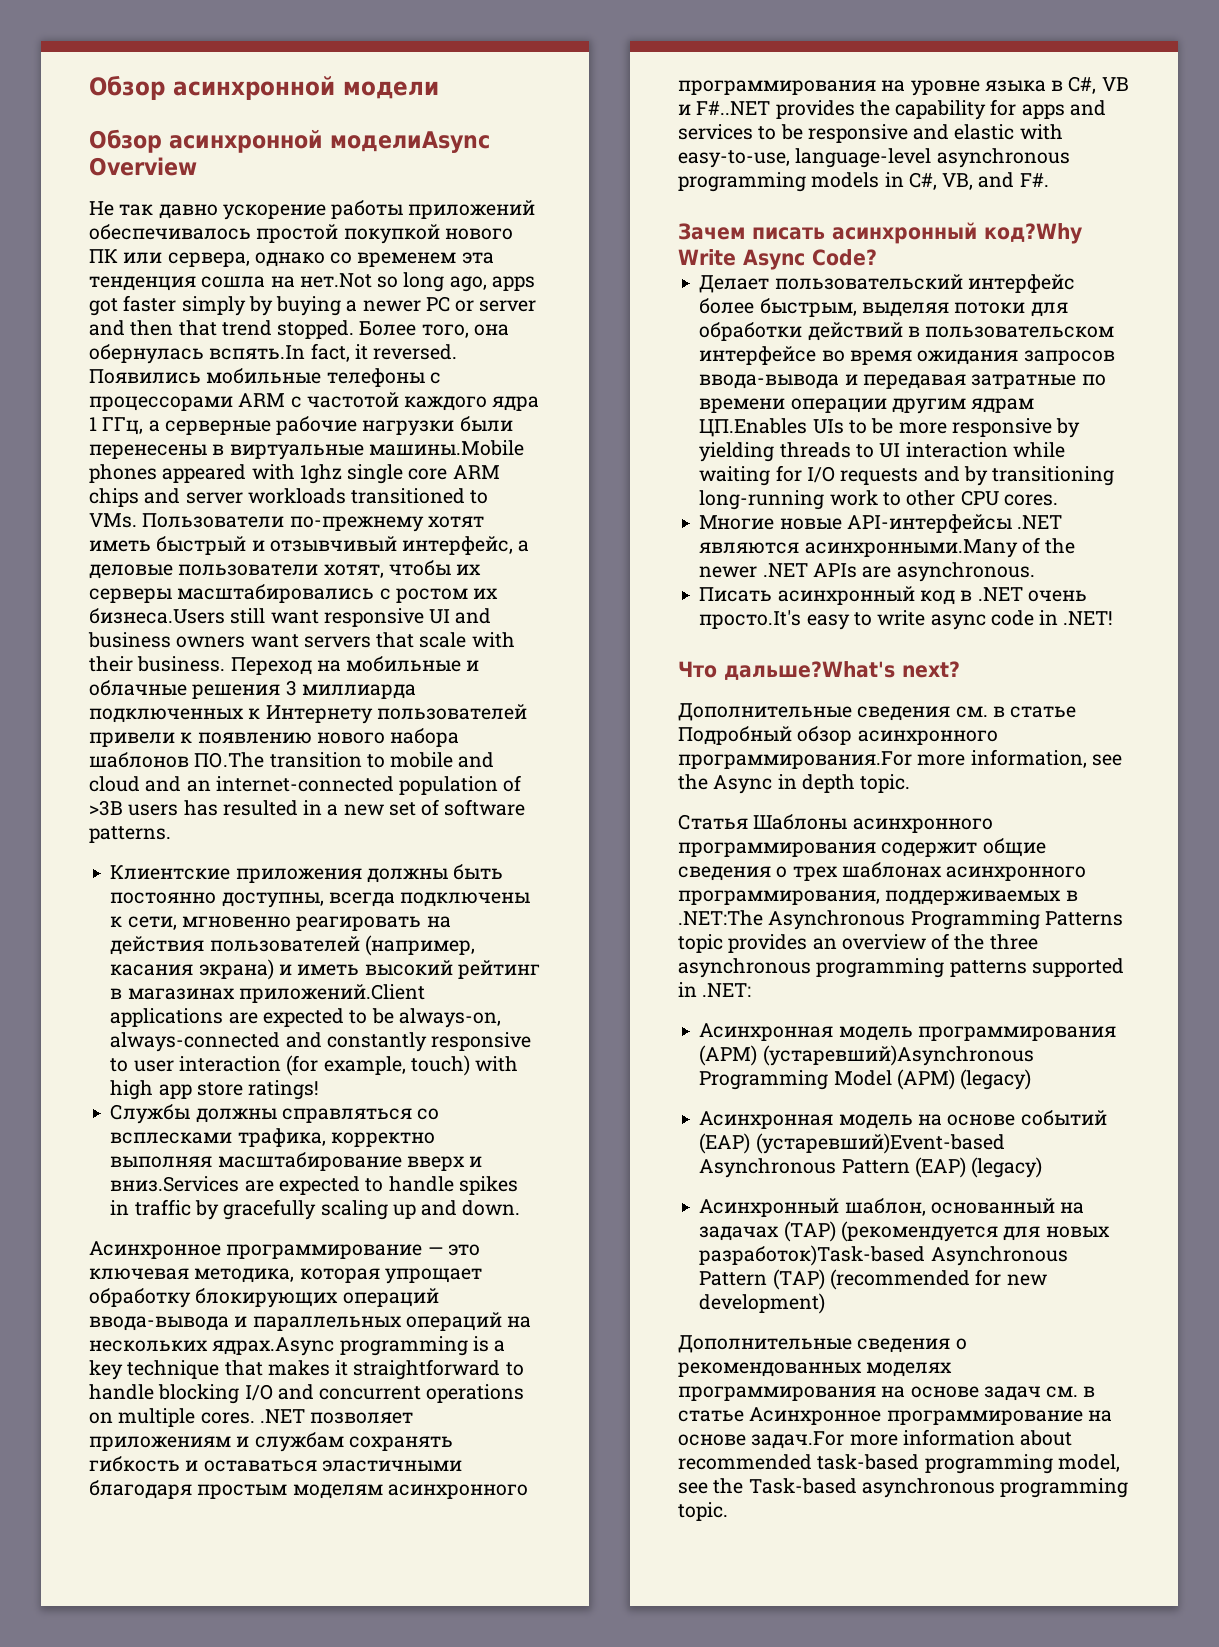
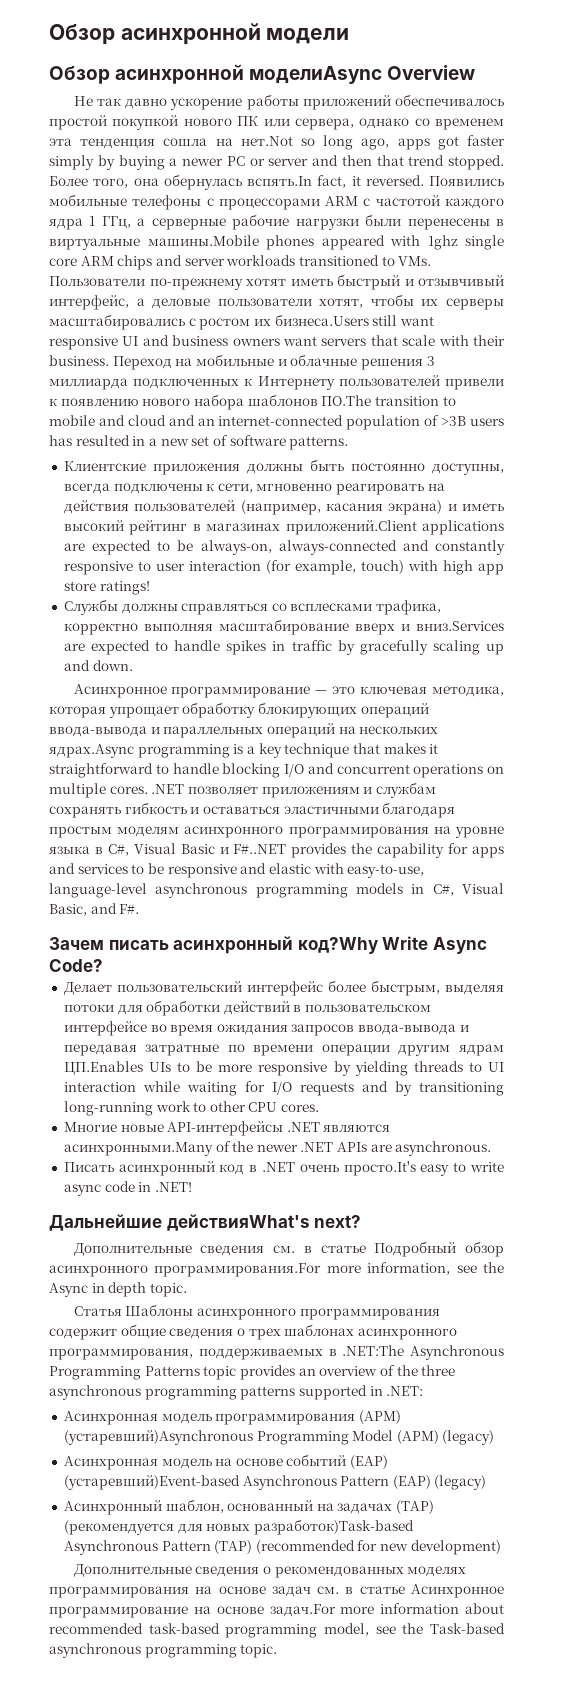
[1101,77,1129,91] VB -> [133,843,215,854] Visual Basic
[942,173,974,190] VB, -> [461,883,504,894] [49,904,87,916] Visual Basic,
[678,661,895,680] Что дальше?What's -> [49,1214,310,1231] Дальнейшие действияWhat's

